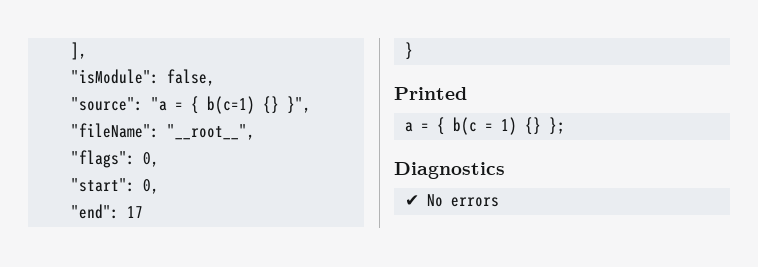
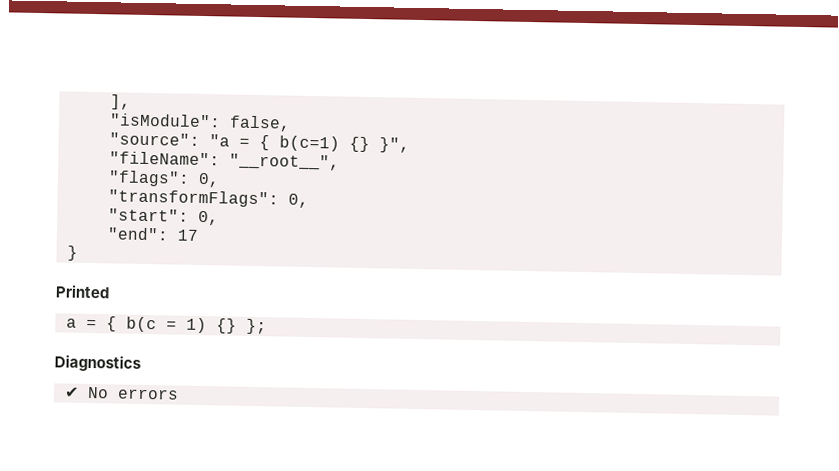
(159, 159) none -> [108,189,310,208] // "transformFlags": 0,

